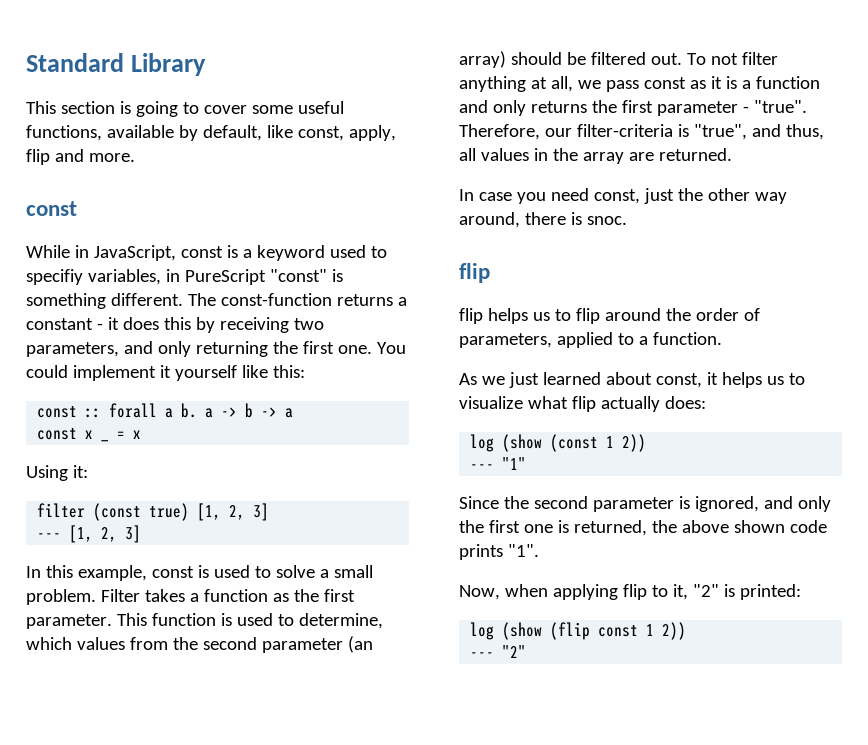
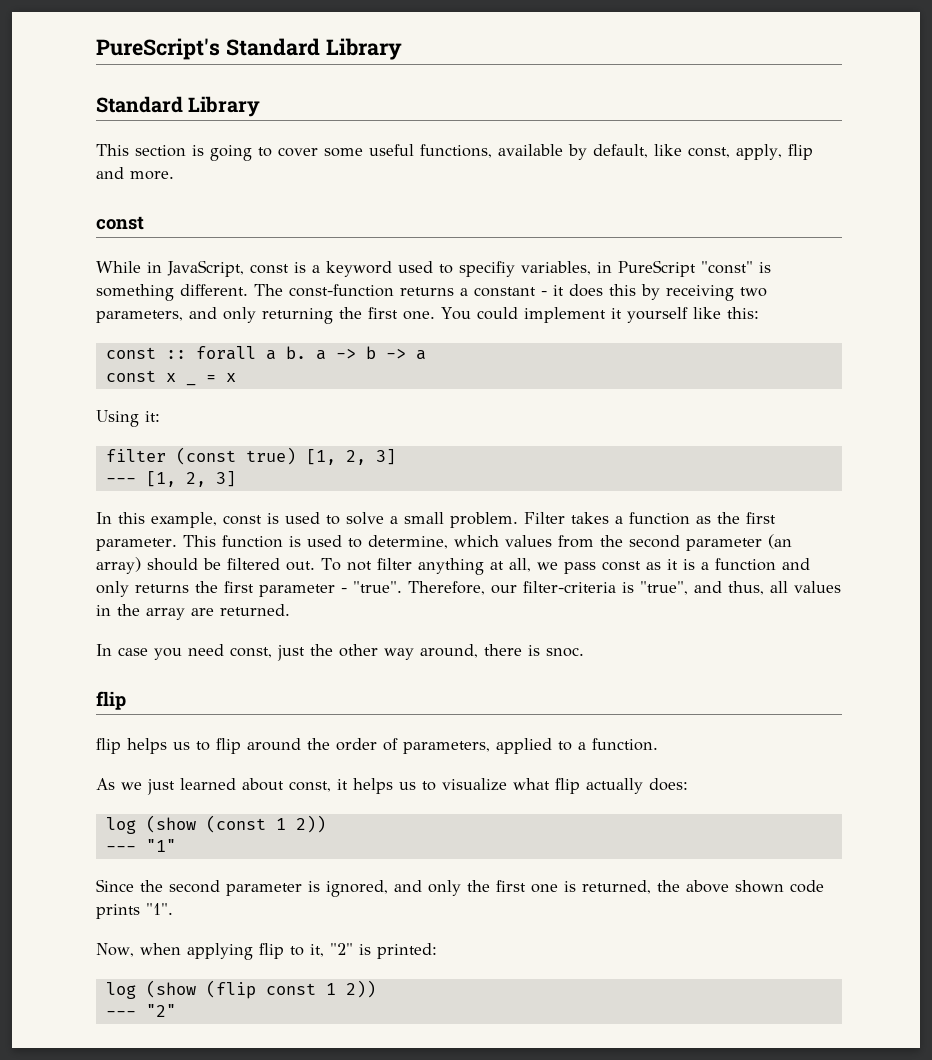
(26, 62) none -> [96,38,402,60] PureScript's Standard Library //

